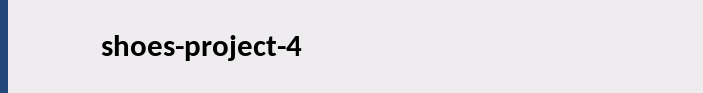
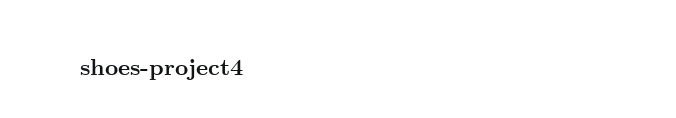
[101,35,302,61] shoes-project-4 -> [80,59,243,80] shoes-project4

